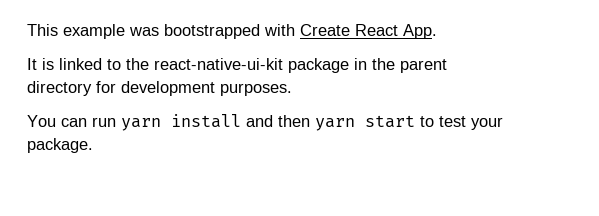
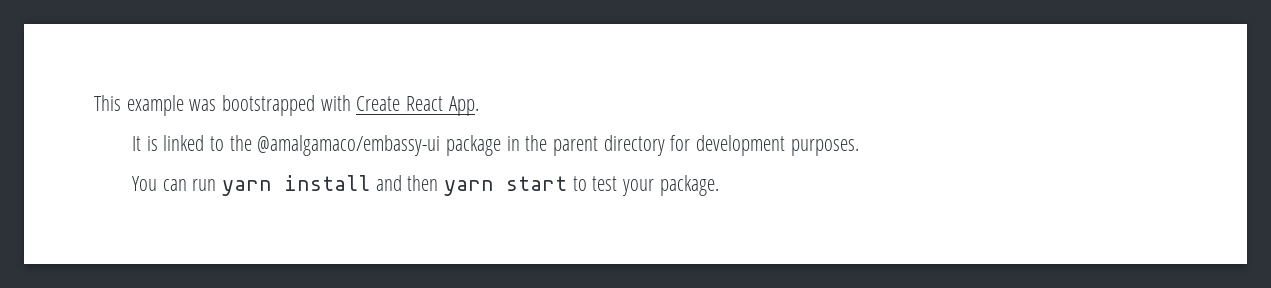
[154,58,283,70] react-native-ui-kit -> [257,135,441,156] @amalgamaco/embassy-ui

